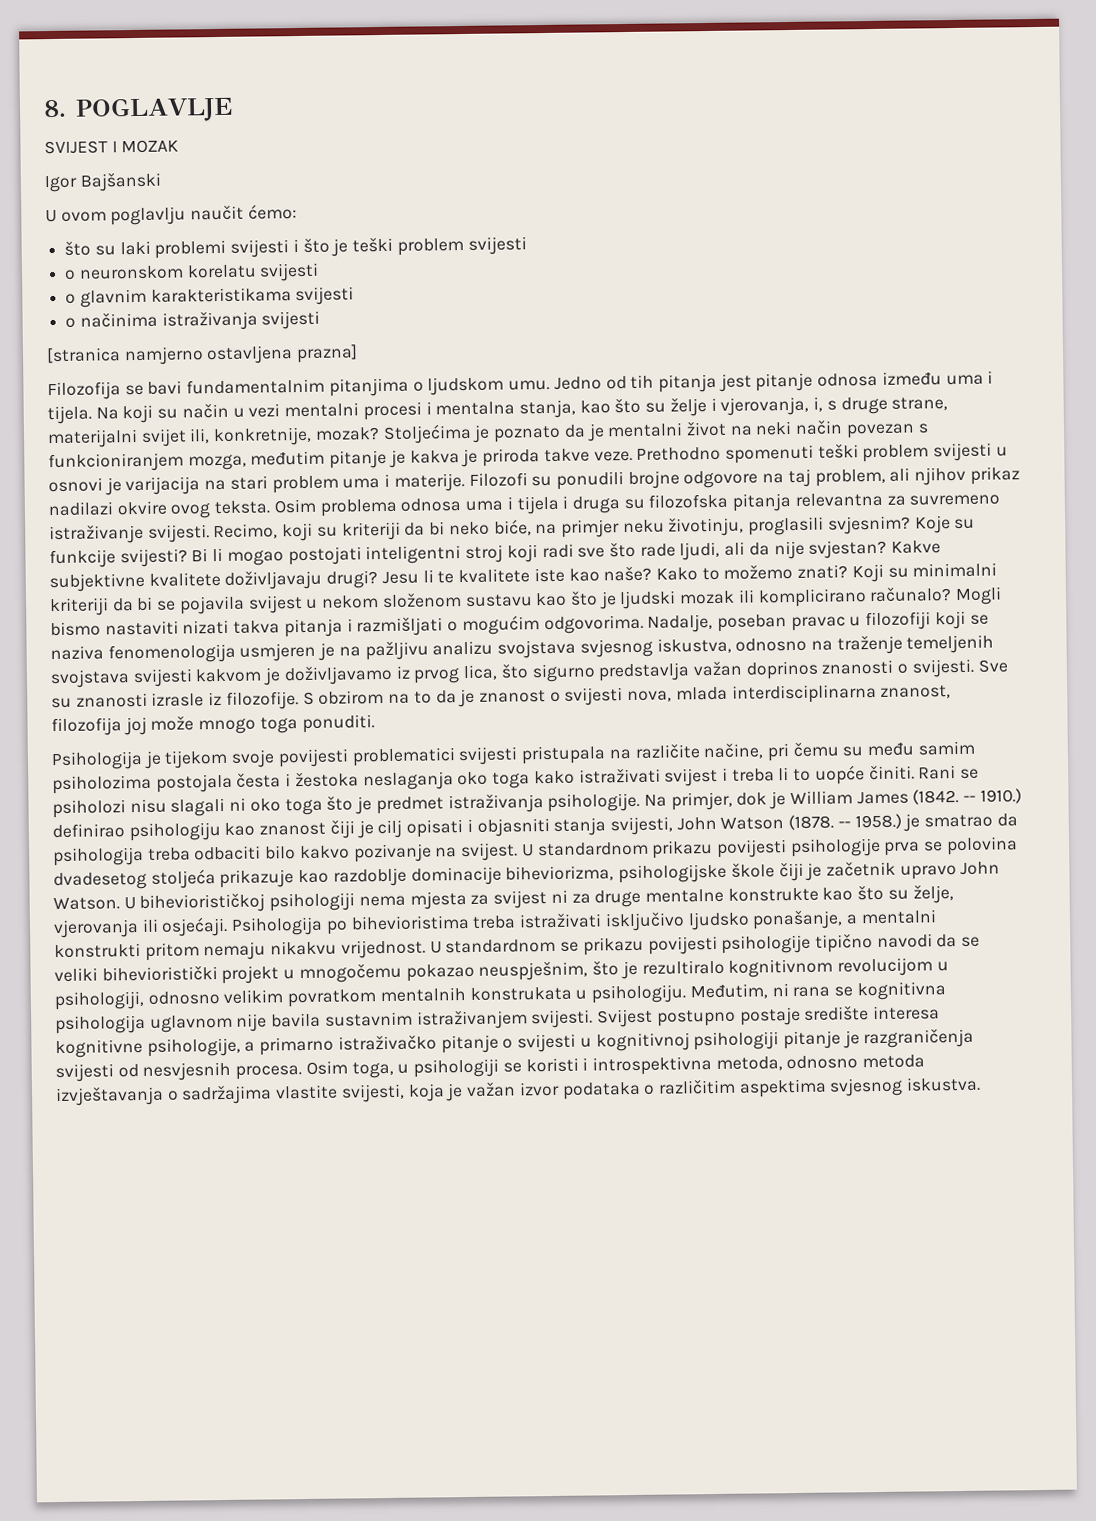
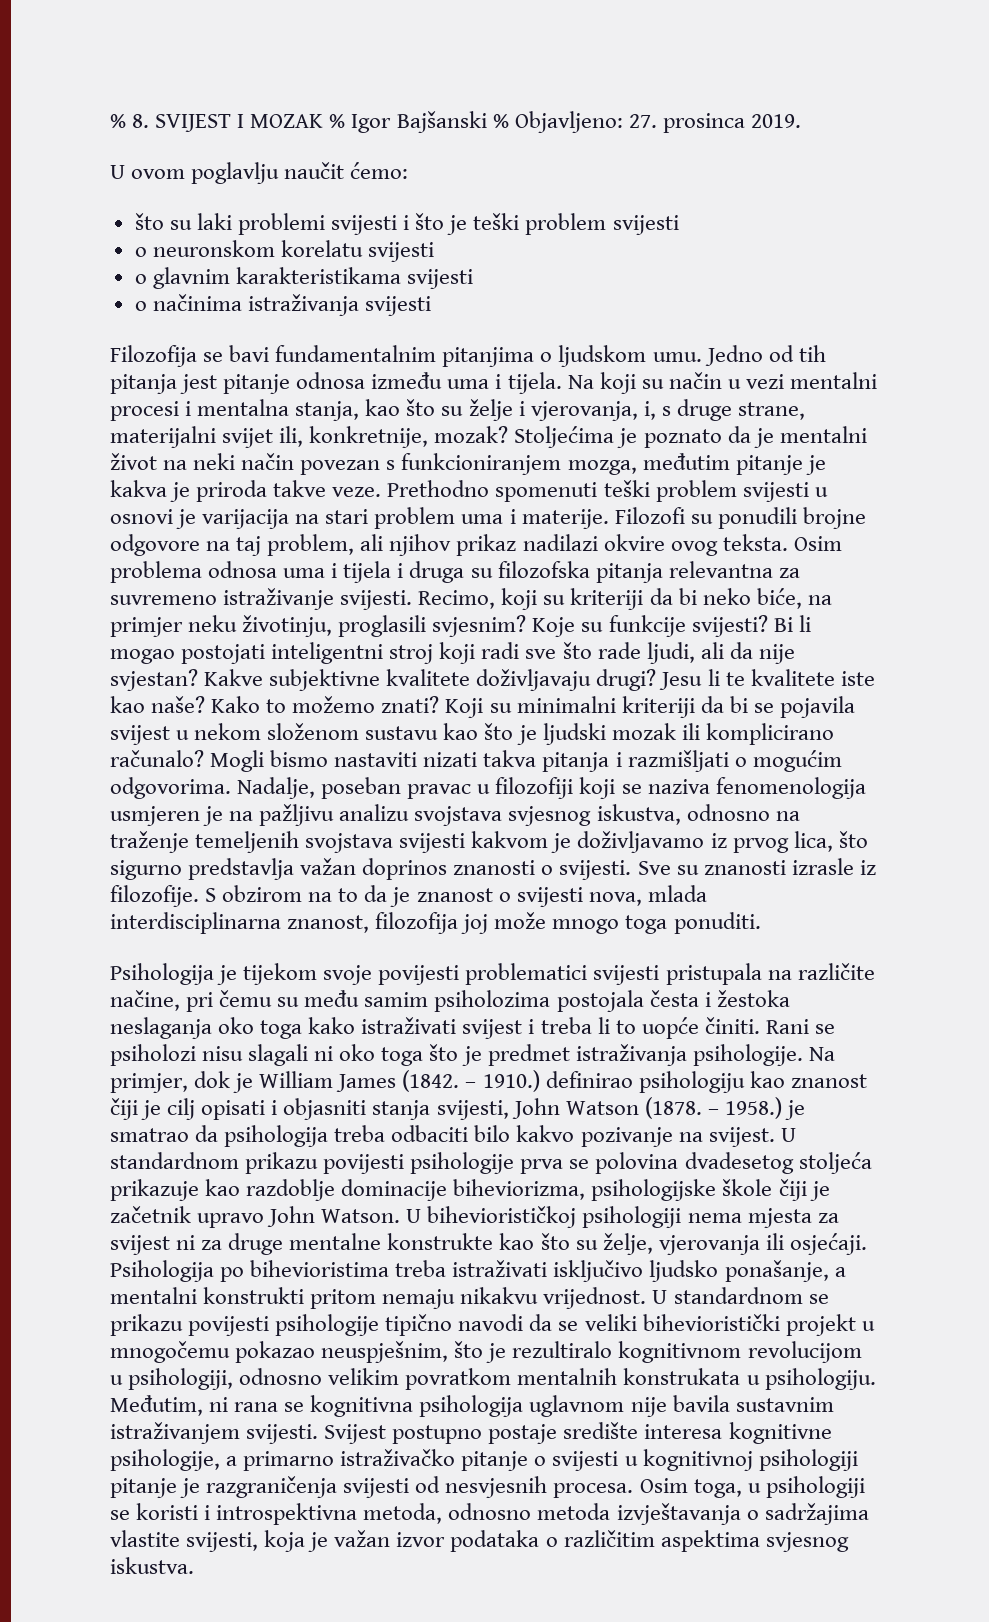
[43,96,233,123] 8. POGLAVLJE // -> [110,114,150,128] % 8.
(180, 146) // -> [329,114,346,128] %
(162, 181) none -> [492,111,801,133] % Objavljeno: 27. prosinca 2019.
[46,344,359,366] // [stranica namjerno ostavljena prazna] -> (431, 306) none
[963,795,977,802] -- -> [465,1082,477,1088] –
[837,821,851,828] -- -> [707,1109,719,1115] –

